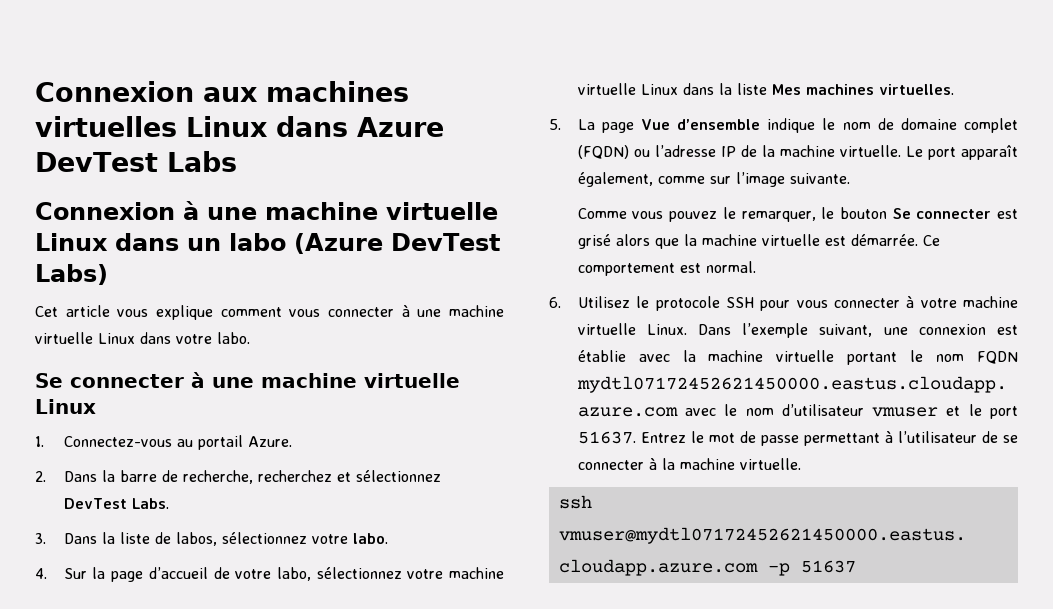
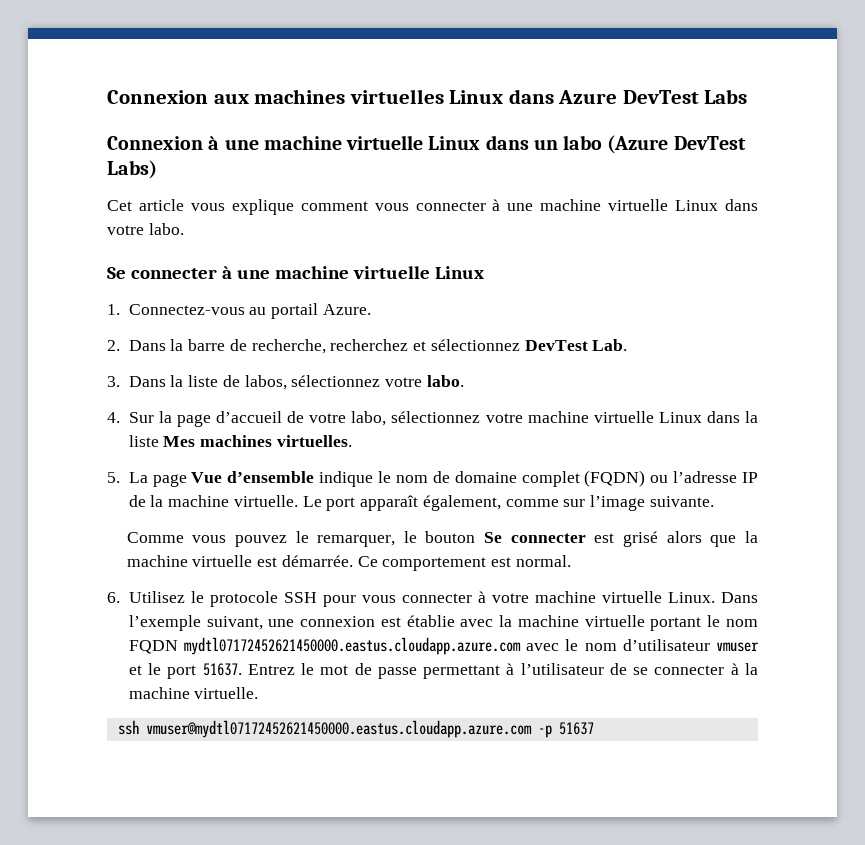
[131,498,169,509] Labs. -> [592,339,628,351] Lab.

